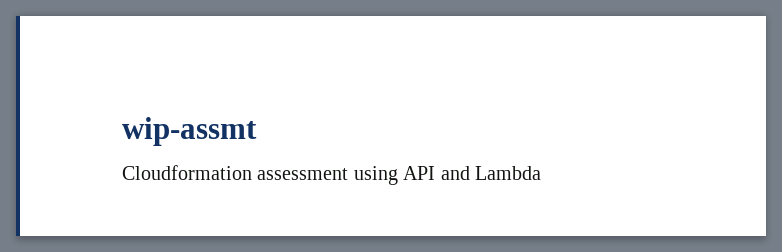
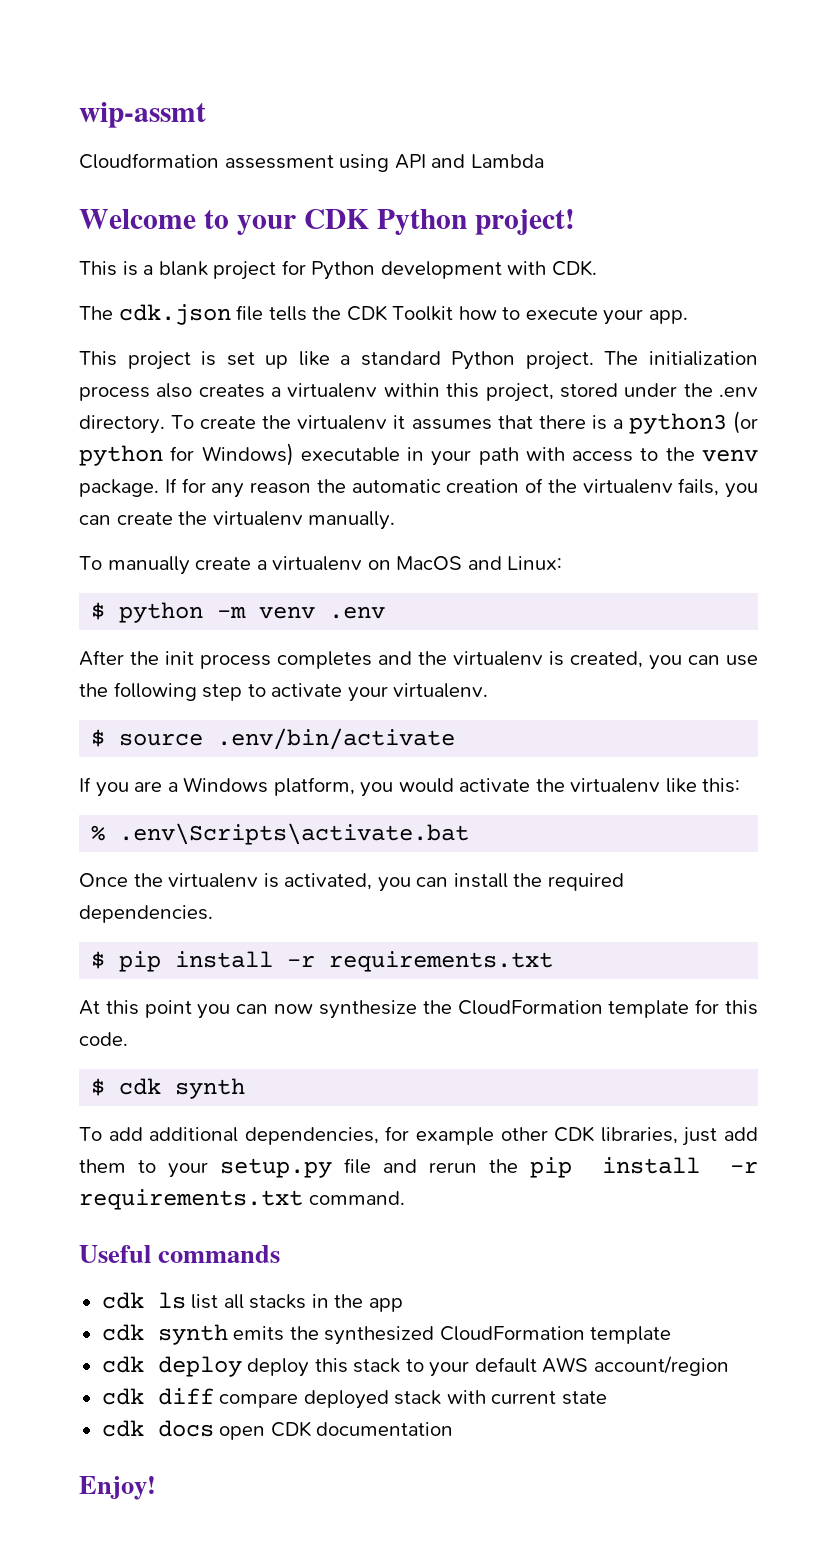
(541, 173) none -> [79,209,575,235] [79,260,597,280] [79,304,688,325] [79,351,758,370] [79,383,759,402] [79,411,759,434] [79,443,758,466] [79,478,758,498] [79,511,396,530] [79,556,563,575] [91,602,386,623] [79,650,758,670] [79,682,489,702] [91,728,456,750] [79,777,741,797] [91,823,470,845] [79,873,624,892] [79,905,213,923] [91,951,554,972] [79,999,759,1019] [79,1032,128,1046] [91,1078,246,1099] [79,1126,759,1146] [79,1157,759,1178] [79,1189,405,1210] [79,1245,281,1263] [101,1292,403,1312] [101,1324,672,1345] [101,1356,729,1377] [101,1388,607,1409] [101,1420,454,1440] [79,1476,156,1500] // Welcome to your CDK Python project! // This is a blank project for Python development with CDK. // The cdk.json file tells the CDK Toolkit how to execute your app. // This project is set up like a standard Python project. The initialization process also creates a virtualenv within this project, stored under the .env directory. To create the virtualenv it assumes that there is a python3 (or python for Windows) executable in your path with access to the venv package. If for any reason the automatic creation of the virtualenv fails, you can create the virtualenv manually. // To manually create a virtualenv on MacOS and Linux: // $ python -m venv .env // After the init process completes and the virtualenv is created, you can use the following step to activate your virtualenv. // $ source .env/bin/activate // If you are a Windows platform, you would activate the virtualenv like this: // % .env\Scripts\activate.bat // Once the virtualenv is activated, you can install the required dependencies. // $ pip install -r requirements.txt // At this point you can now synthesize the CloudFormation template for this code. // $ cdk synth // To add additional dependencies, for example other CDK libraries, just add them to your setup.py file and rerun the pip install -r requirements.txt command. // Useful commands // cdk ls list all stacks in the app // cdk synth emits the synthesized CloudFormation template // cdk deploy deploy this stack to your default AWS account/region // cdk diff compare deployed stack with current state // cdk docs open CDK documentation // Enjoy!

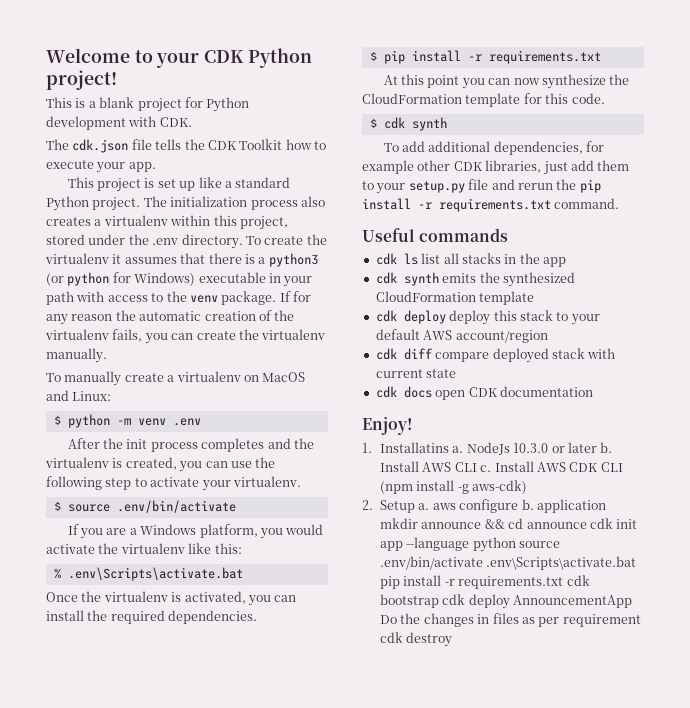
[79,102,206,128] [79,153,544,172] wip-assmt // Cloudformation assessment using API and Lambda // -> (46, 55) none
(156, 1488) none -> [362,442,613,455] [380,461,623,472] [380,480,528,494] [362,499,606,513] [380,518,638,529] [380,537,561,552] [380,556,637,570] [380,575,590,589] [380,594,633,609] [380,613,641,627] [380,632,453,647] // 1. Installatins a. NodeJs 10.3.0 or later b. Install AWS CLI c. Install AWS CDK CLI (npm install -g aws-cdk) // 2. Setup a. aws configure b. application mkdir announce && cd announce cdk init app --language python source .env/bin/activate .env\Scripts\activate.bat pip install -r requirements.txt cdk bootstrap cdk deploy AnnouncementApp Do the changes in files as per requirement cdk destroy

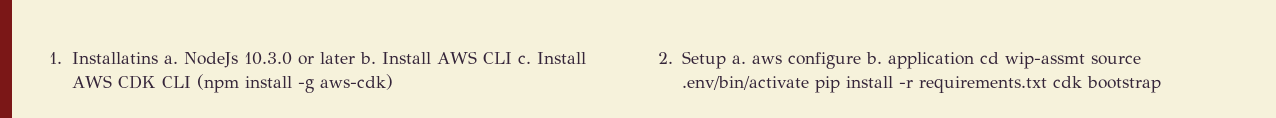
[46,48,312,68] [46,70,117,90] [46,97,250,112] [46,116,192,130] [46,139,326,153] [46,160,156,173] [67,177,291,192] [46,196,325,211] [46,215,288,230] [46,234,327,249] [45,253,318,267] [46,272,313,287] [46,291,311,305] [46,310,295,325] [45,329,326,344] [46,348,107,363] [46,371,306,386] [46,390,112,401] [53,414,201,428] [67,438,314,452] [45,457,276,472] [46,476,301,491] [53,500,236,513] [67,524,324,539] [46,543,242,554] [53,567,243,581] [46,591,297,606] [46,610,258,624] [369,50,601,64] [383,74,630,89] [362,93,605,107] [369,117,447,131] [383,141,605,155] [362,160,630,175] [362,179,601,194] [362,198,620,212] [362,228,509,242] [375,253,566,267] [375,272,575,287] [375,291,535,305] [375,310,600,325] [375,329,548,343] [375,348,616,363] [375,369,457,378] [375,386,593,400] [362,417,413,435] Welcome to your CDK Python project! // This is a blank project for Python development with CDK. // The cdk.json file tells the CDK Toolkit how to execute your app. // This project is set up like a standard Python project. The initialization process also creates a virtualenv within this project, stored under the .env directory. To create the virtualenv it assumes that there is a python3 (or python for Windows) executable in your path with access to the venv package. If for any reason the automatic creation of the virtualenv fails, you can create the virtualenv manually. // To manually create a virtualenv on MacOS and Linux: // $ python -m venv .env // After the init process completes and the virtualenv is created, you can use the following step to activate your virtualenv. // $ source .env/bin/activate // If you are a Windows platform, you would activate the virtualenv like this: // % .env\Scripts\activate.bat // Once the virtualenv is activated, you can install the required dependencies. // $ pip install -r requirements.txt // At this point you can now synthesize the CloudFormation template for this code. // $ cdk synth // To add additional dependencies, for example other CDK libraries, just add them to your setup.py file and rerun the pip install -r requirements.txt command. // Useful commands // cdk ls list all stacks in the app // cdk synth emits the synthesized CloudFormation template // cdk deploy deploy this stack to your default AWS account/region // cdk diff compare deployed stack with current state // cdk docs open CDK documentation // Enjoy! // -> (49, 58) none
[380,518,638,529] [380,537,561,552] [380,556,637,570] mkdir announce && cd announce cdk init app --language python source .env/bin/activate .env\Scripts\activate.bat -> [979,52,1141,69] [681,76,809,90] cd wip-assmt source .env/bin/activate
[442,594,633,609] [380,613,641,627] [380,632,453,647] cdk deploy AnnouncementApp Do the changes in files as per requirement cdk destroy -> (1161, 84) none

